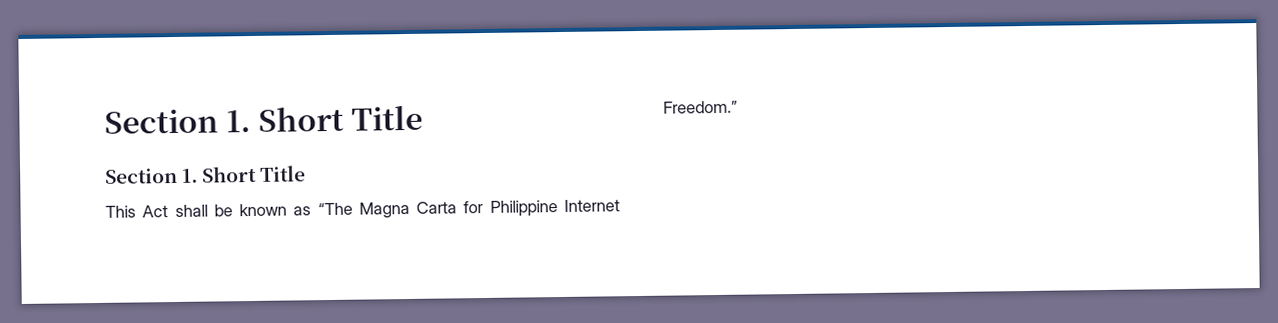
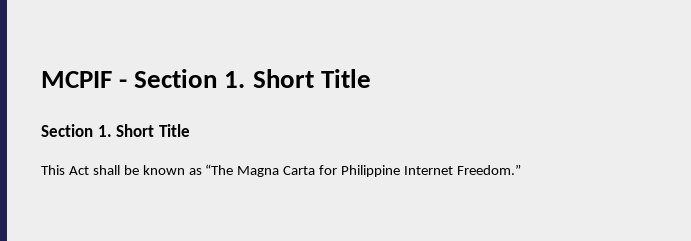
(104, 121) none -> [41,71,128,88] MCPIF -

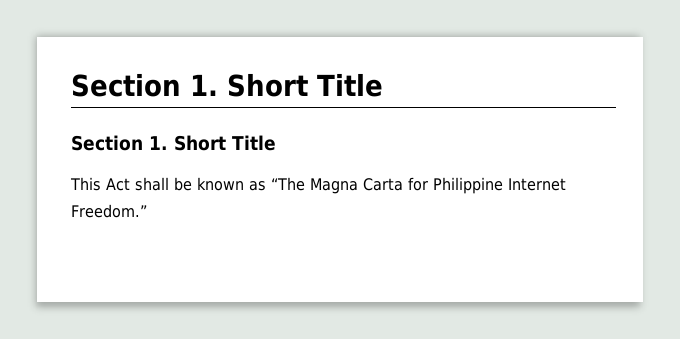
[41,71,128,88] MCPIF - -> (71, 85) none

